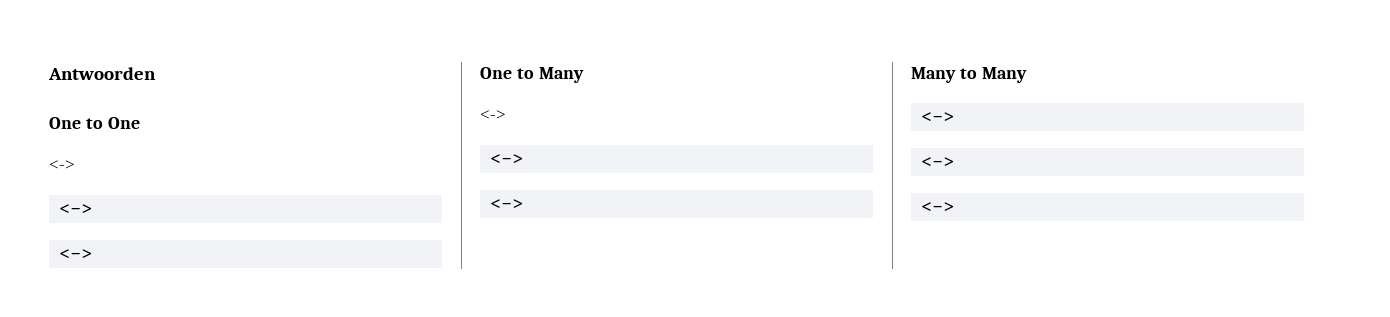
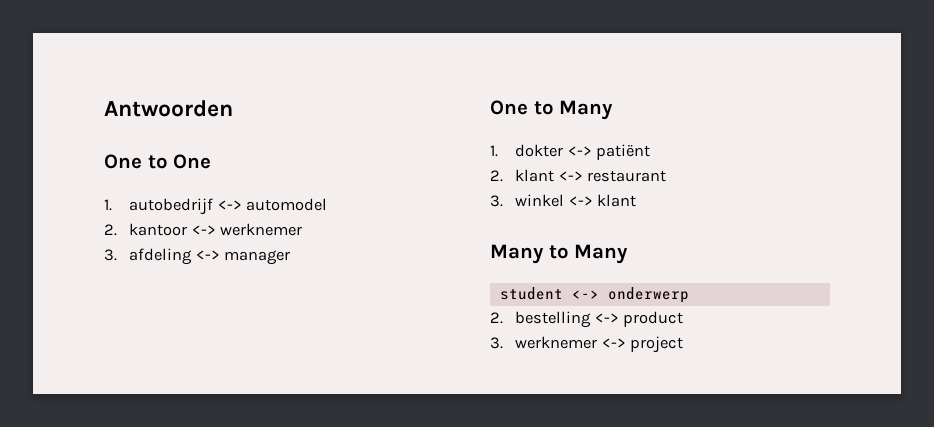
[49,160,75,170] [59,204,93,214] [59,249,93,259] <-> // <-> // <-> -> [104,198,328,215] [104,223,303,236] [104,248,291,265] 1. autobedrijf <-> automodel // 2. kantoor <-> werknemer // 3. afdeling <-> manager
[480,110,506,120] [490,154,524,164] [490,199,524,209] <-> // <-> // <-> -> [490,144,651,160] [490,169,667,182] [490,194,637,207] 1. dokter <-> patiënt // 2. klant <-> restaurant // 3. winkel <-> klant
[921,112,955,122] [921,157,955,167] [921,202,955,212] <-> // <-> // <-> -> [499,287,689,303] [490,311,684,328] [490,336,684,353] student <-> onderwerp // 2. bestelling <-> product // 3. werknemer <-> project

